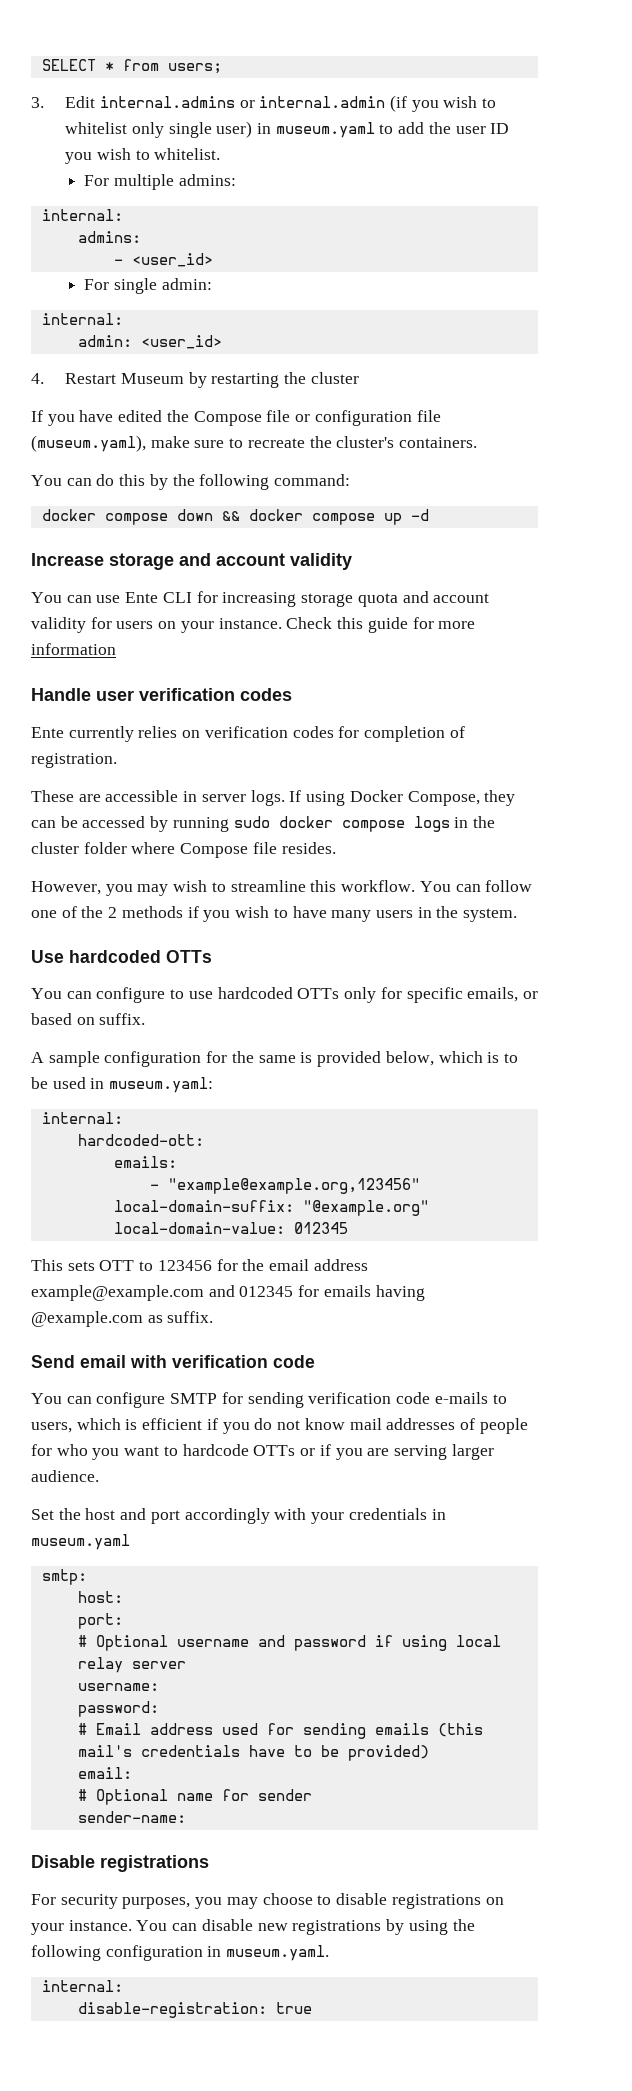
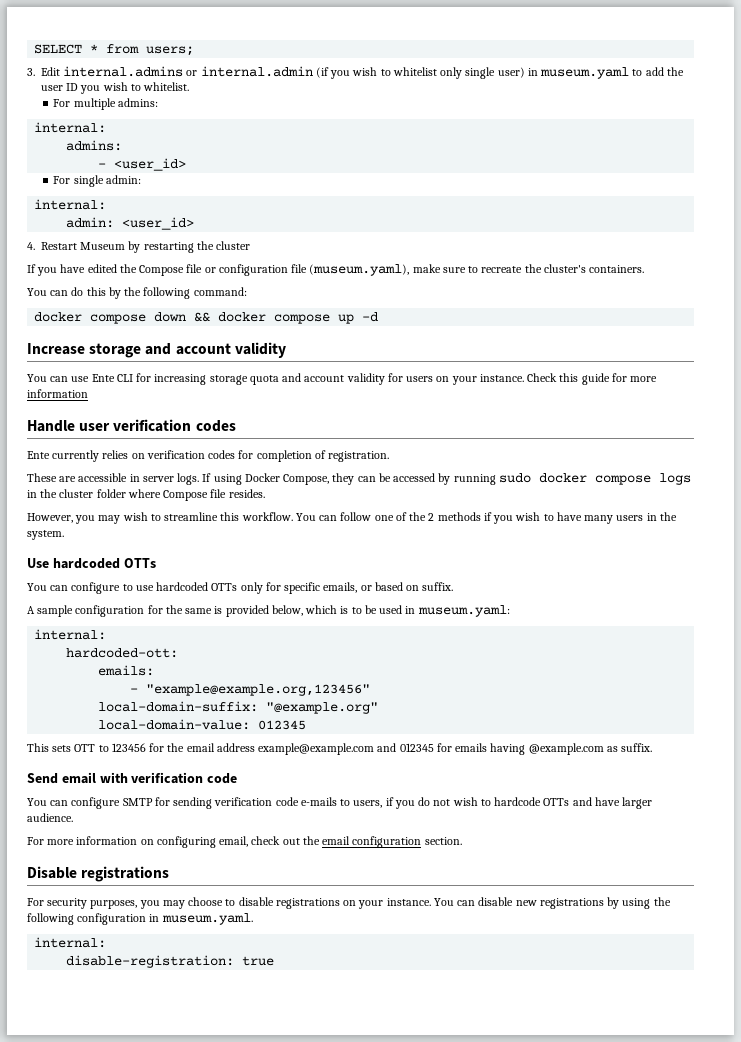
[76,1418,203,1430] which is efficient -> (383, 804) none
[304,1418,528,1434] [31,1444,494,1460] [31,1470,99,1482] [31,1508,446,1524] [31,1534,130,1550] [41,1569,87,1585] [77,1591,123,1603] [77,1613,123,1629] [77,1635,501,1651] [77,1657,186,1673] [77,1683,159,1691] [77,1701,159,1717] [77,1723,483,1739] [77,1745,429,1761] [77,1767,132,1779] [77,1789,312,1805] [77,1811,186,1823] know mail addresses of people for who you want to hardcode OTTs or if you are serving larger audience. // Set the host and port accordingly with your credentials in museum.yaml // smtp: // host: // port: // # Optional username and password if using local relay server // username: // password: // # Email address used for sending emails (this mail's credentials have to be provided) // email: // # Optional name for sender // sender-name: -> [452,797,653,809] [27,813,73,822] [27,836,462,848] wish to hardcode OTTs and have larger audience. // For more information on configuring email, check out the email configuration section.

